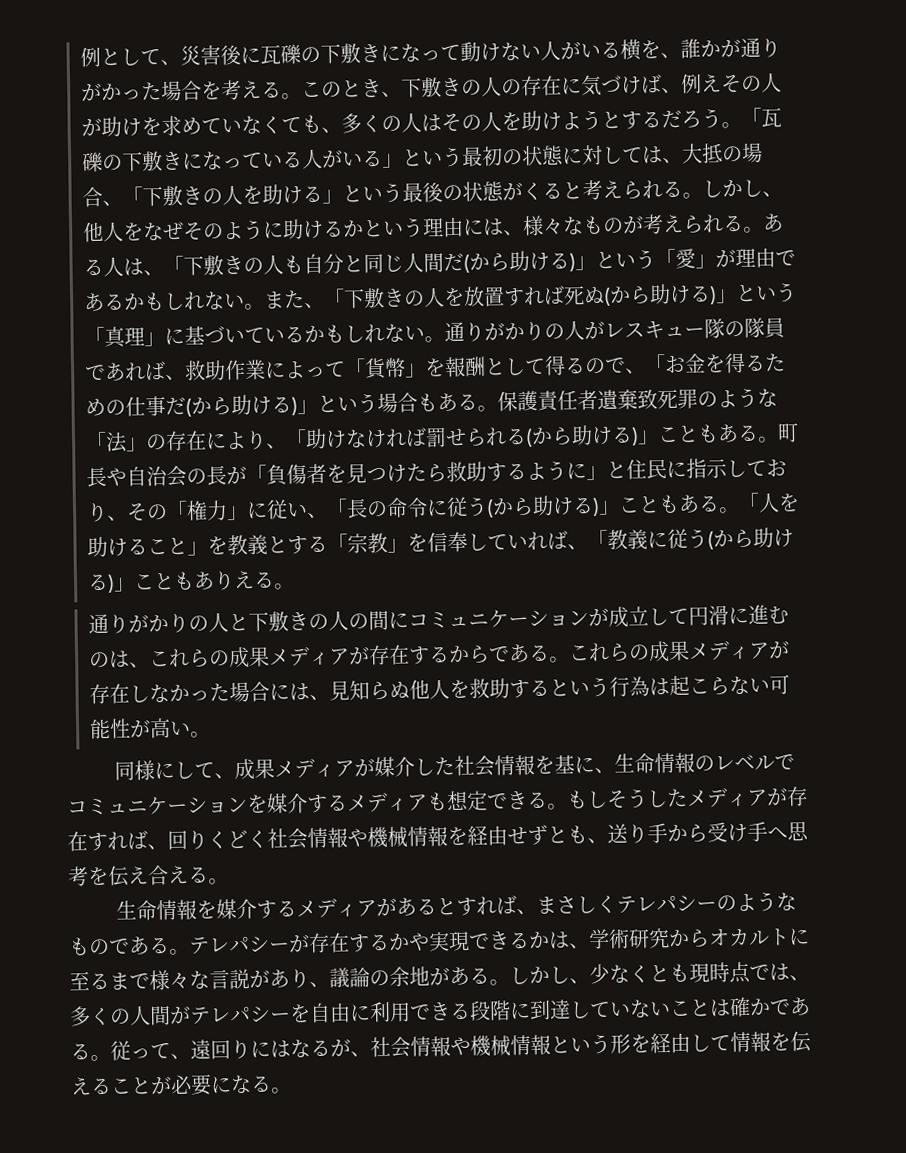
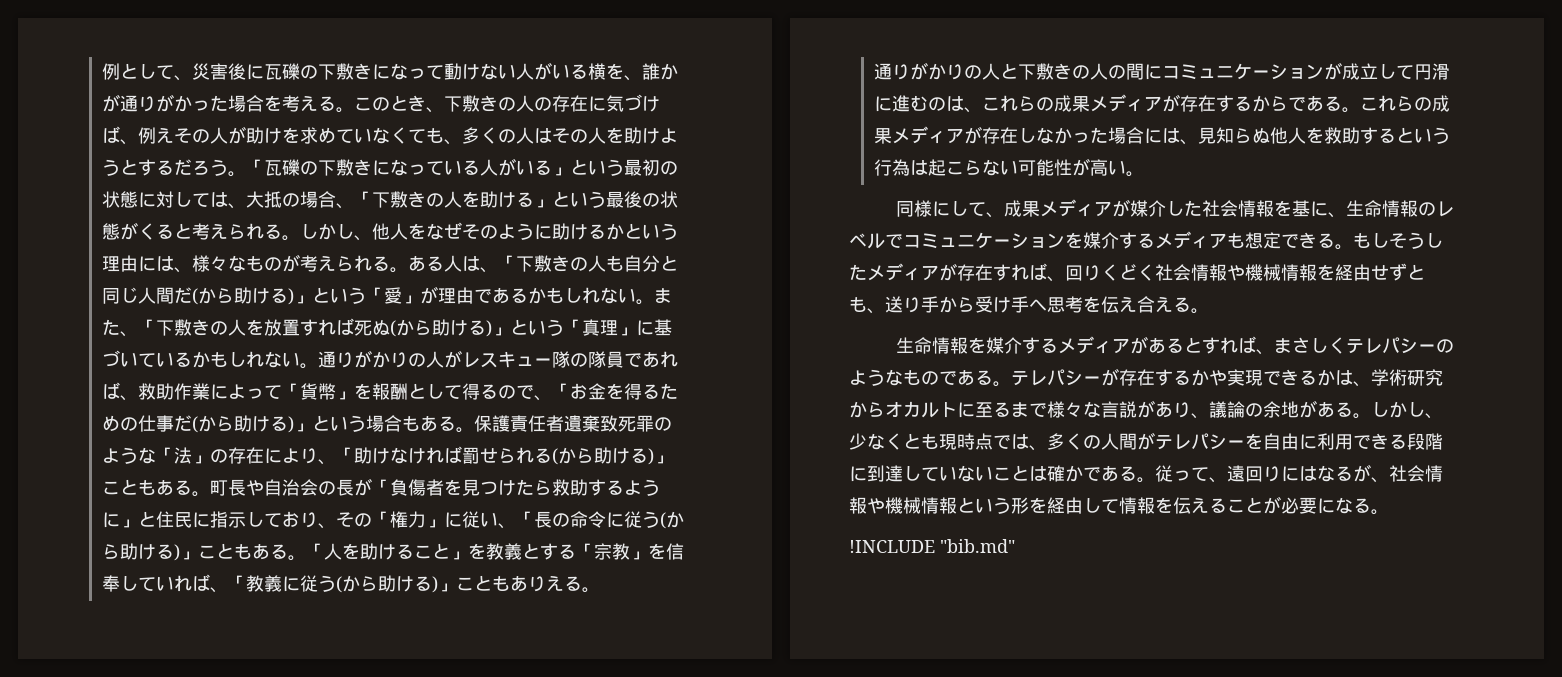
(292, 1090) none -> [849,539,1015,553] // !INCLUDE "bib.md"

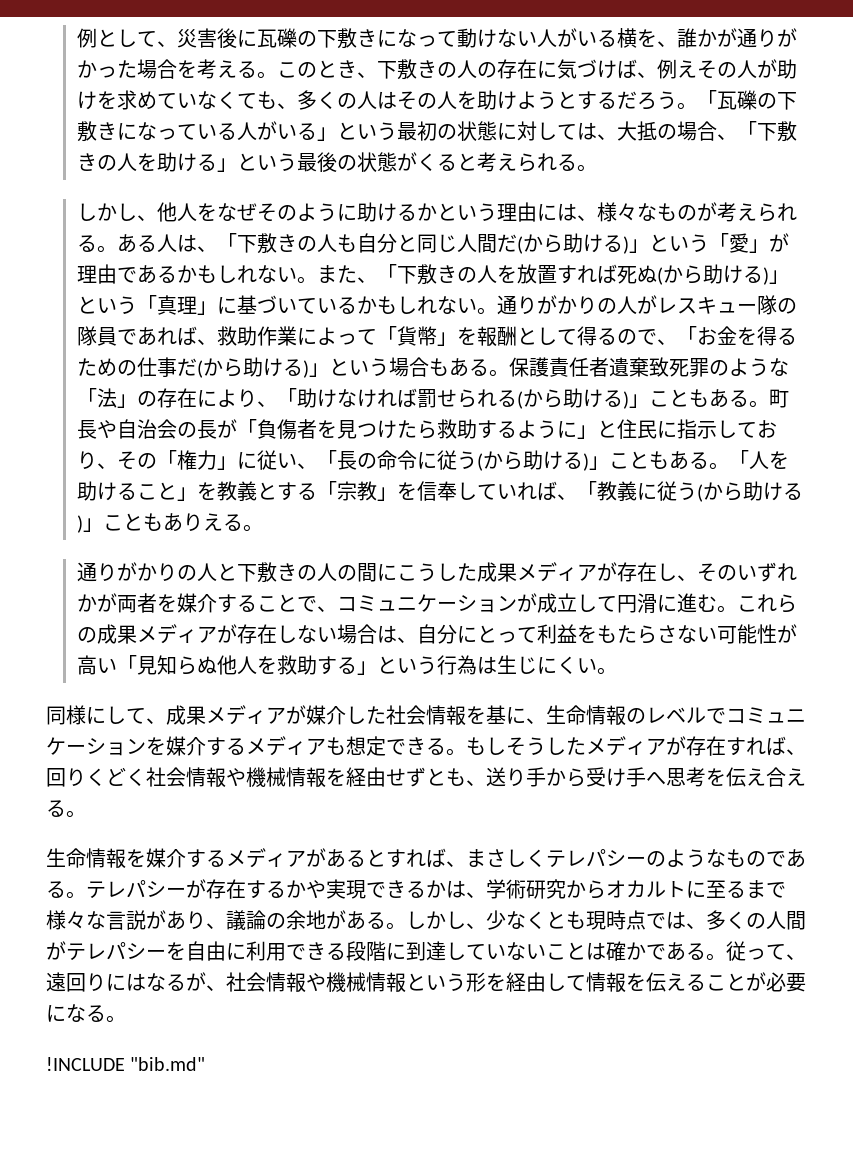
(300, 238) none -> (598, 168) //
(1162, 72) none -> [397,562,798,582] [77,593,338,613] こうした成果メディアが存在し、そのいずれかが両者を媒介することで、
[927,94,1342,113] のは、これらの成果メディアが存在するからである -> (718, 603) none
[1053,127,1198,145] かった場合には、 -> [317,624,798,644] [77,655,138,675] い場合は、自分にとって利益をもたらさない可能性が高い「
(1396, 135) none -> [357,661,378,675] 」
[927,158,1108,176] 起こらない可能性が高 -> [497,655,578,674] 生じにく

